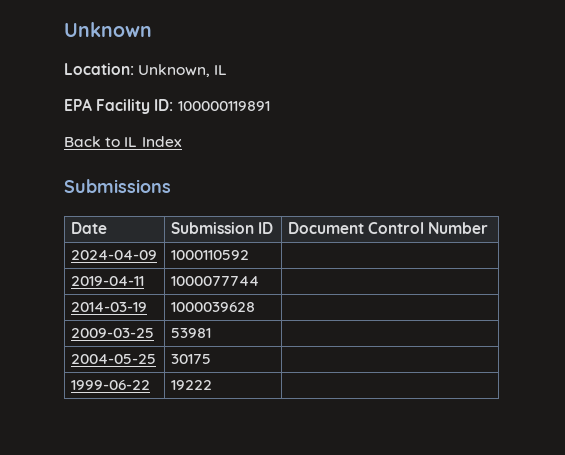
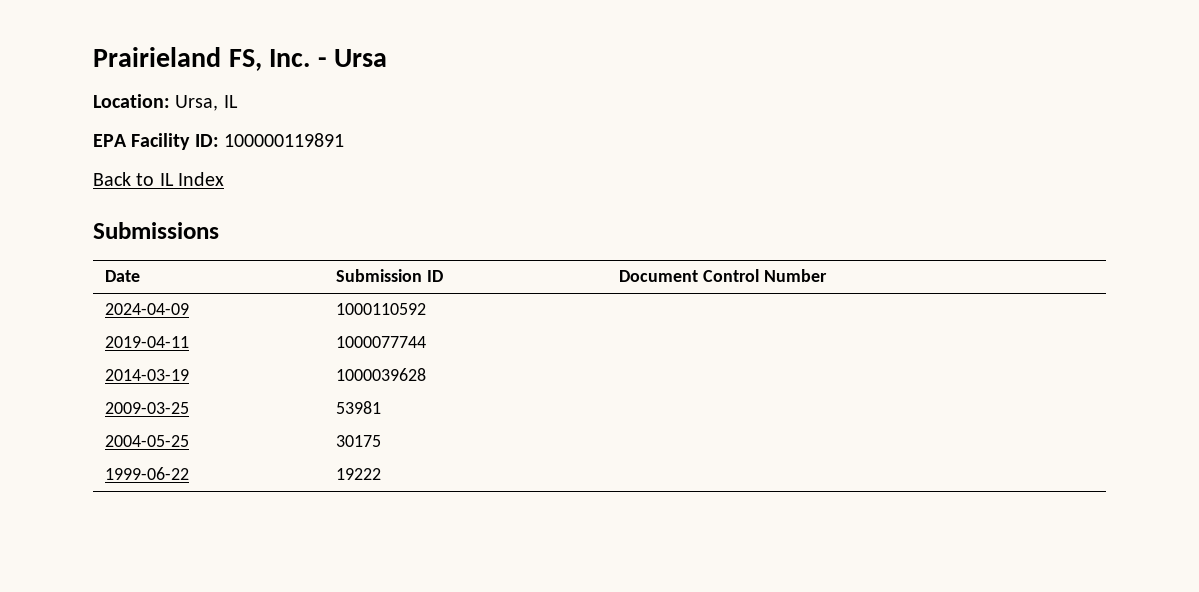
[64,22,152,37] Unknown -> [93,47,388,71] Prairieland FS, Inc. - Ursa
[138,64,211,77] Unknown, -> [175,95,219,111] Ursa,

